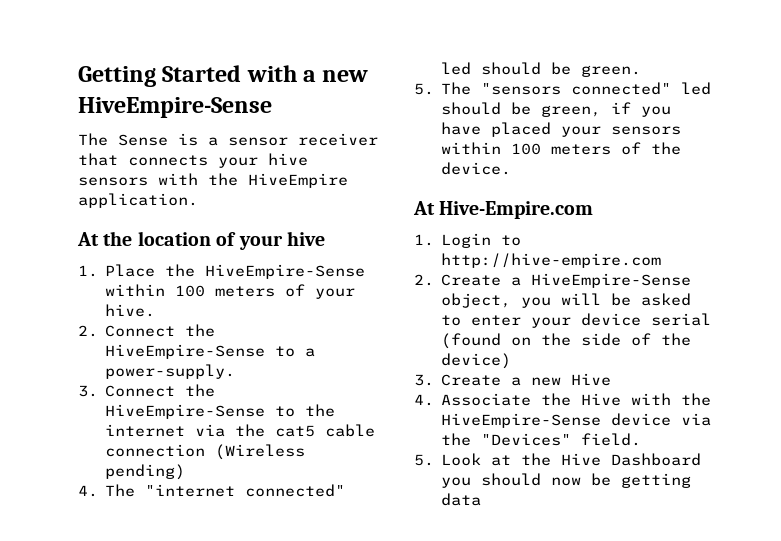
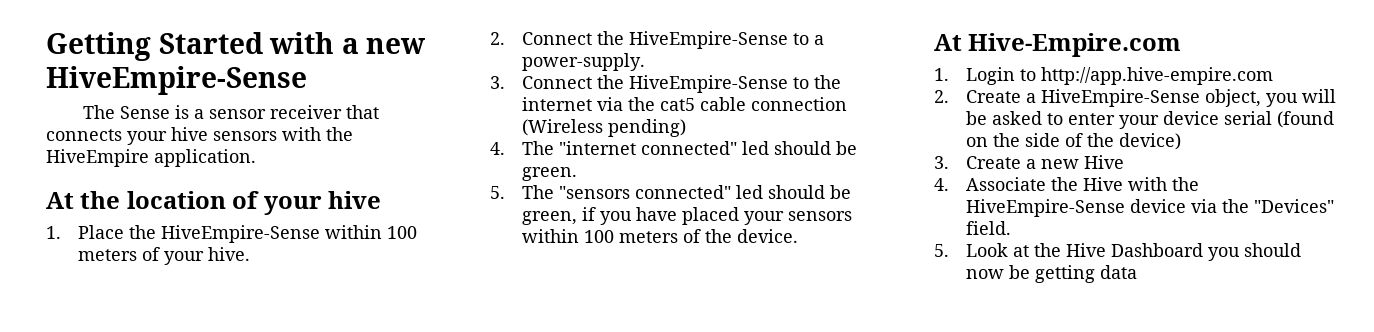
[441,253,662,268] http://hive-empire.com -> [1040,67,1273,85] http://app.hive-empire.com

